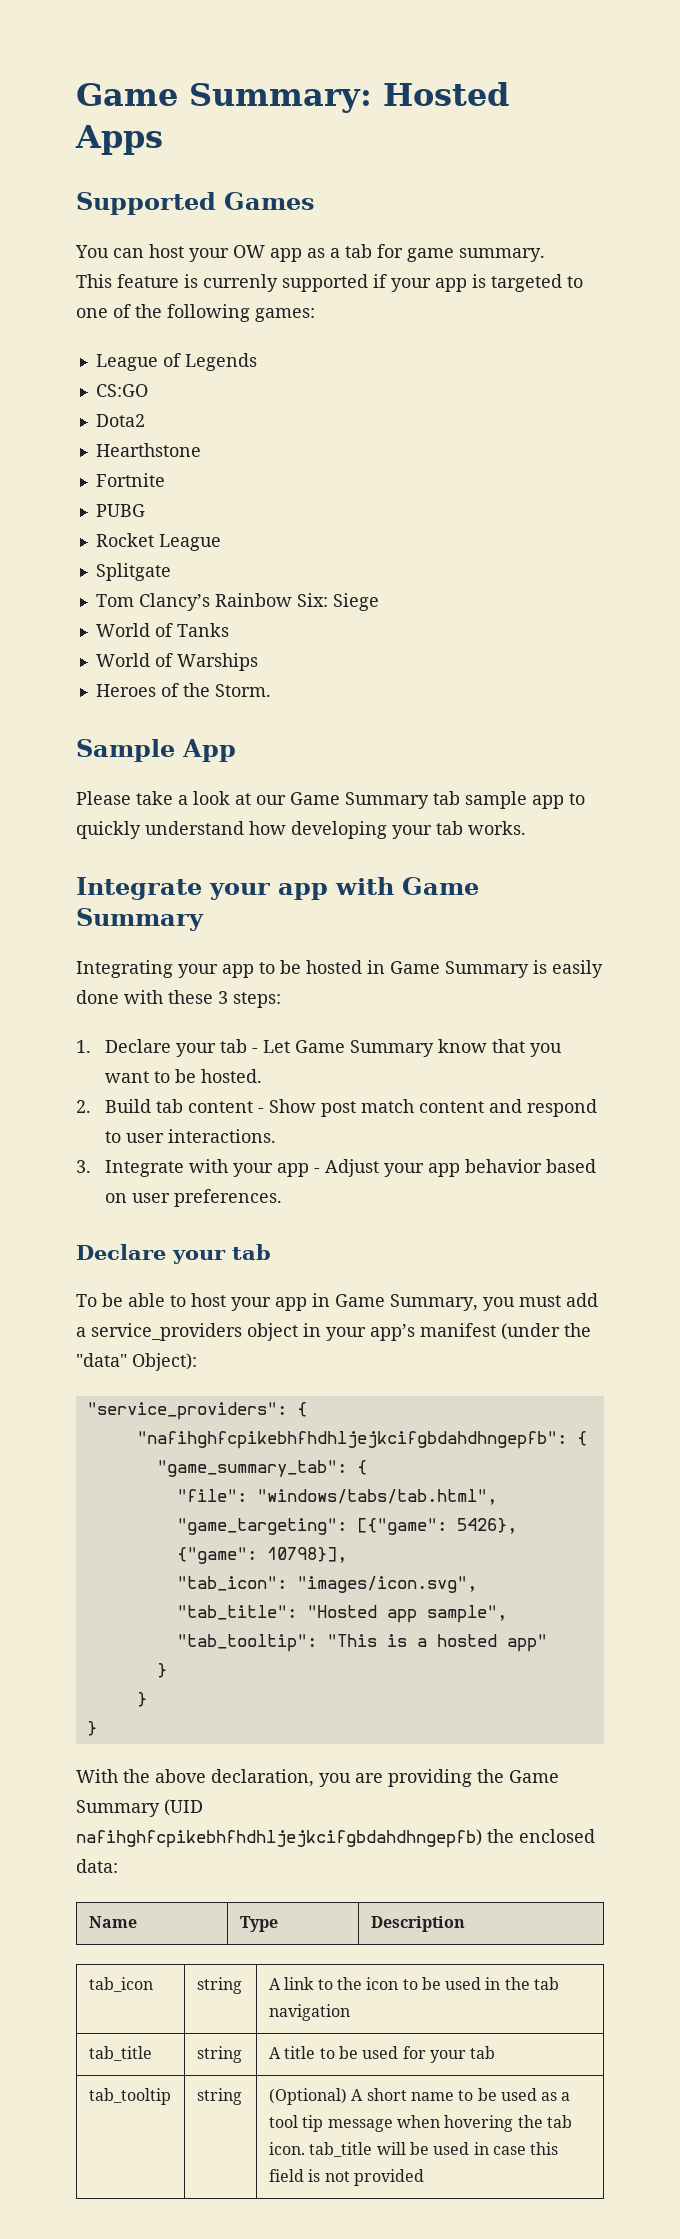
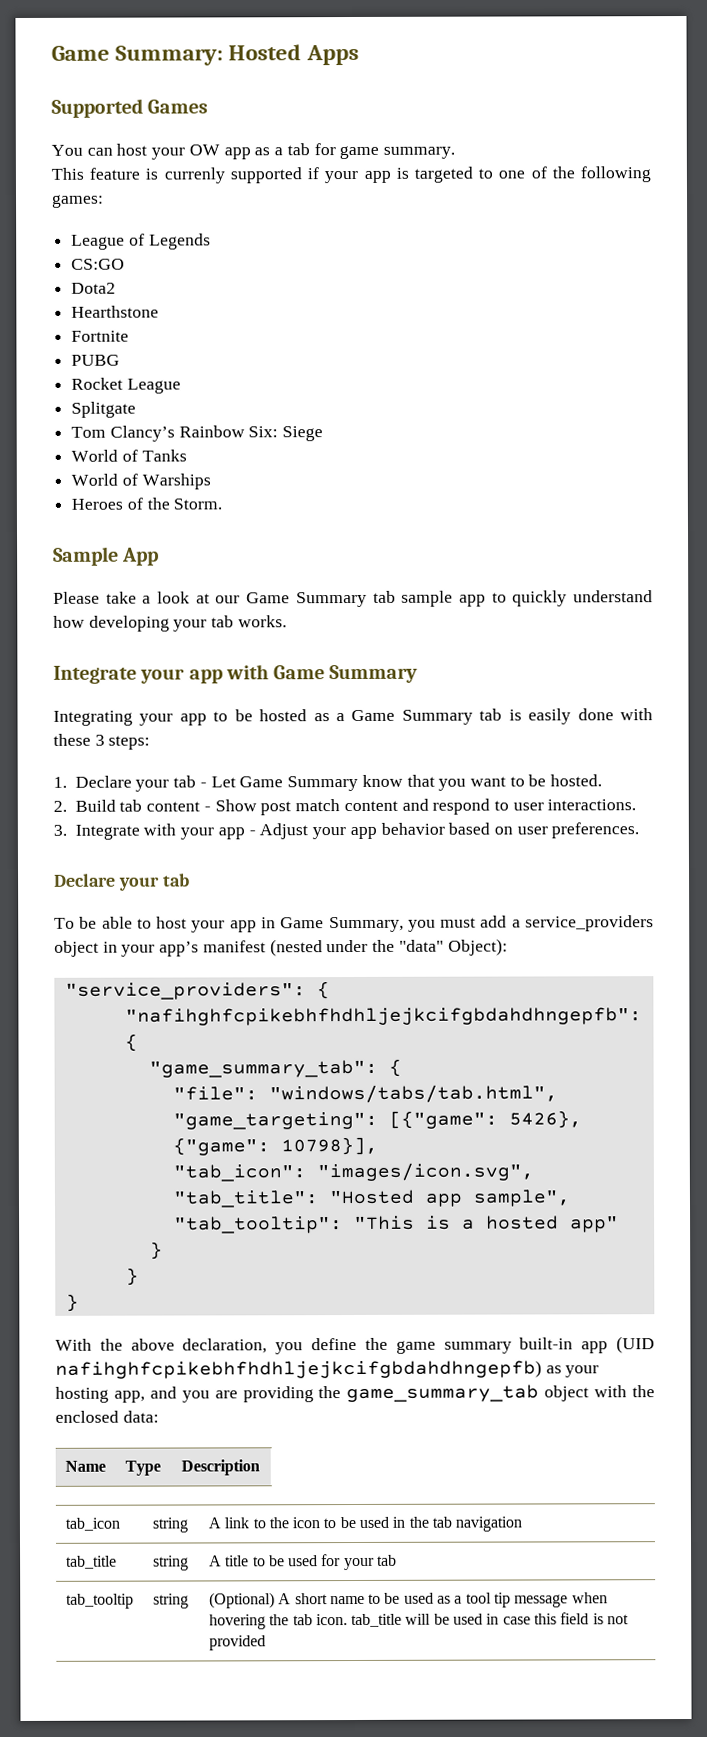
[367,960,529,978] in Game Summary -> [313,708,503,725] as a Game Summary tab
[501,1323,560,1340] (under -> [269,939,369,957] (nested under
[355,1769,559,1787] [76,1799,203,1817] [76,1829,482,1848] are providing the Game Summary (UID nafihghfcpikebhfhdhljejkcifgbdahdhngepfb) -> [311,1336,655,1354] [55,1360,600,1379] [55,1384,628,1403] define the game summary built-in app (UID nafihghfcpikebhfhdhljejkcifgbdahdhngepfb) as your hosting app, and you are providing the game_summary_tab object with

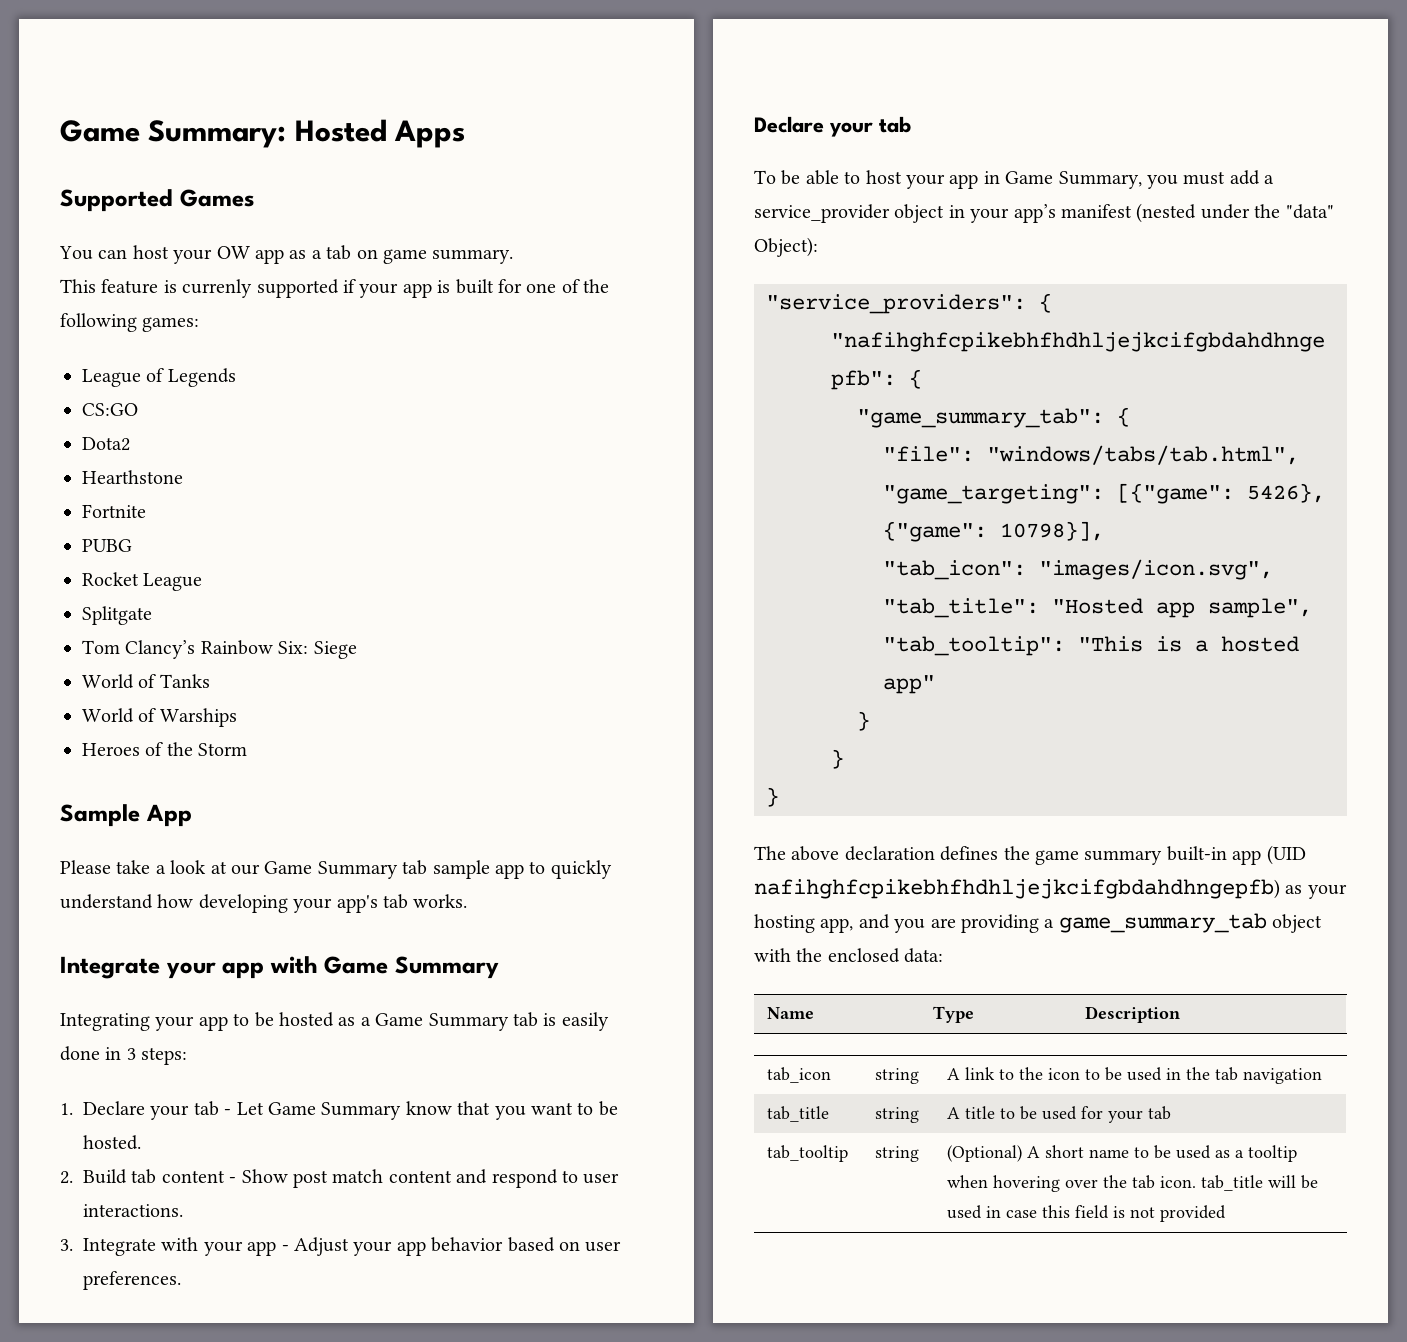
[313,143,336,156] for -> [356,249,378,259] on
[413,166,494,183] targeted to -> [455,279,522,294] built for
[173,498,223,510] Storm. -> [198,743,248,756] Storm
(208, 625) none -> [336,895,378,913] app's
[620,708,654,721] [53,733,91,746] with these -> [105,1047,122,1060] in
[525,915,654,932] service_providers -> [754,204,890,223] service_provider
[55,1337,358,1355] With the above declaration, you define -> [754,846,999,861] The above declaration defines
[318,1386,342,1399] the -> [1044,919,1055,928] a
[465,1592,569,1608] tool tip message -> [1248,1145,1298,1162] tooltip
(266, 1622) none -> [1065,1179,1099,1188] over

